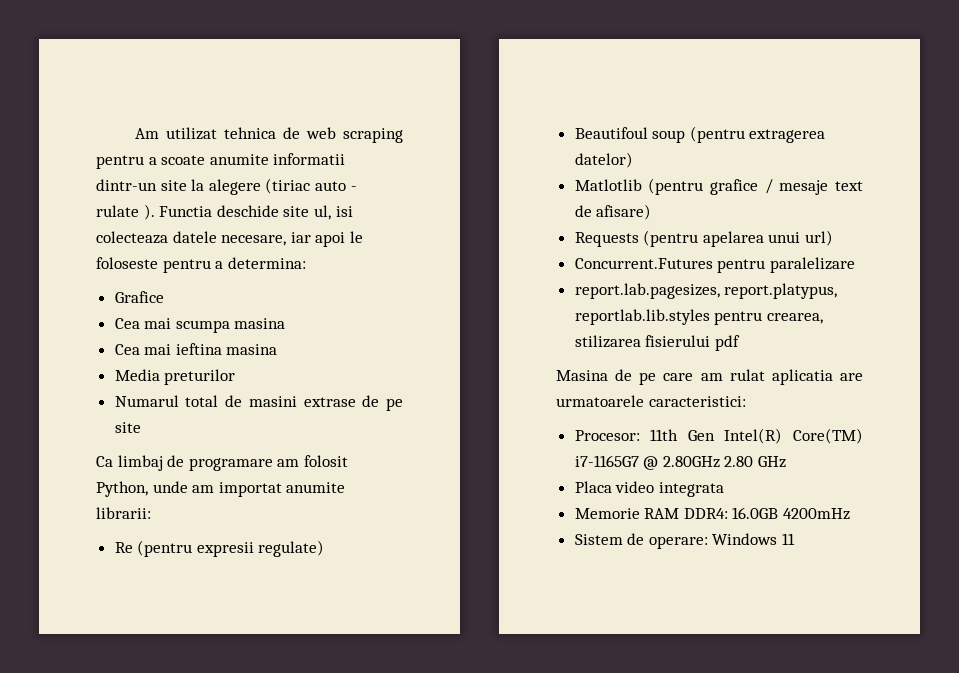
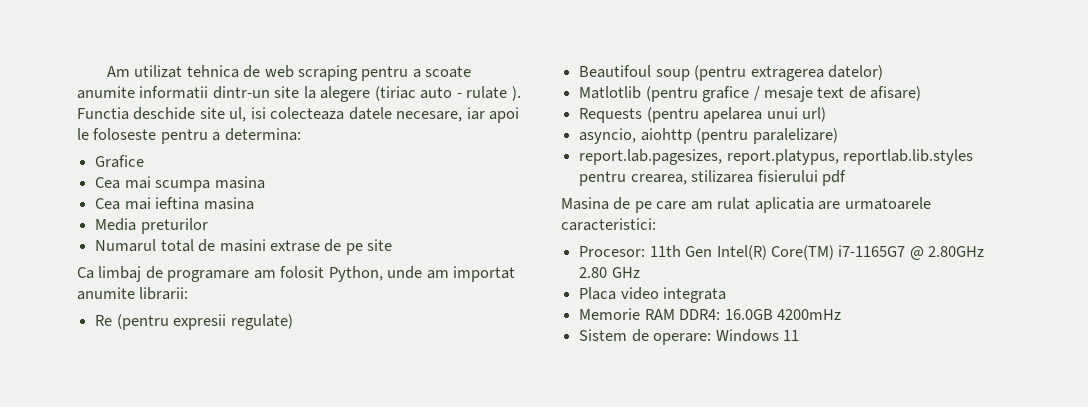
[574,257,855,273] Concurrent.Futures pentru paralelizare -> [579,128,838,144] asyncio, aiohttp (pentru paralelizare)

